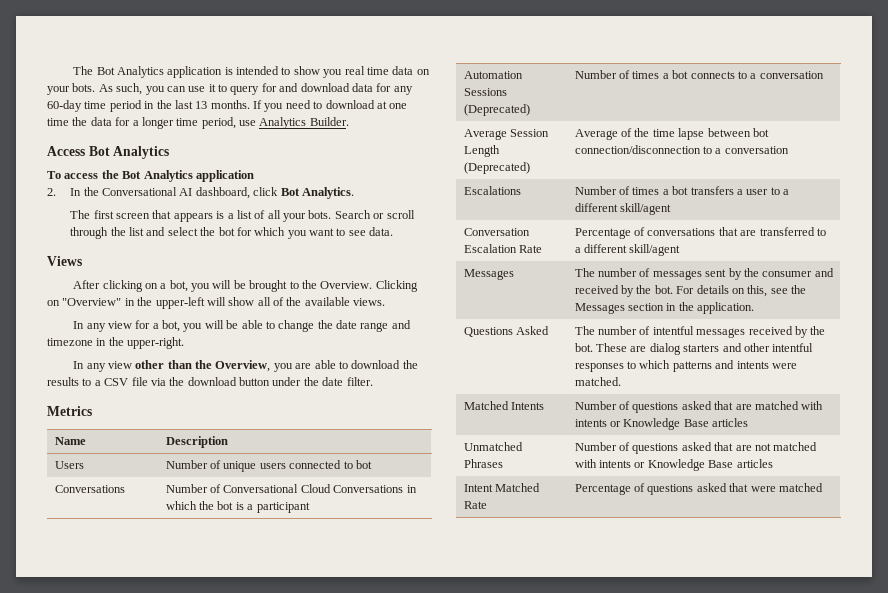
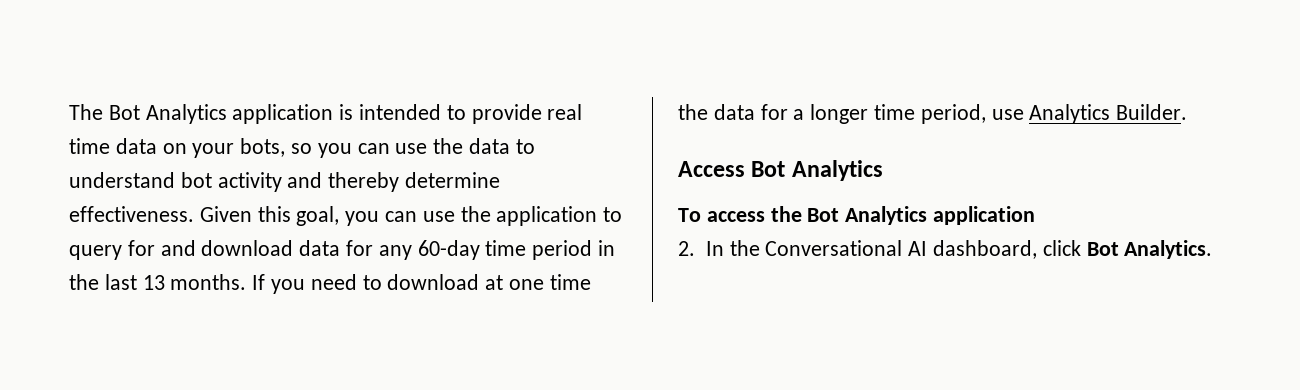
[293,66,343,78] show you -> [471,104,542,124] provide
[72,83,216,95] bots. As such, you can use it -> [240,138,535,158] [69,172,501,192] [69,206,598,226] bots, so you can use the data to understand bot activity and thereby determine effectiveness. Given this goal, you can use the application
[70,210,415,222] [70,227,394,239] [47,256,82,266] [73,280,418,292] [47,297,386,309] [73,320,411,332] [47,337,185,349] [73,360,418,372] [47,377,373,386] [47,406,92,416] [54,437,86,445] [165,436,228,448] [54,461,84,469] [165,460,372,472] [54,485,125,493] [165,484,417,493] [165,501,310,513] [463,71,523,79] [463,88,507,96] [463,104,530,116] [574,70,824,79] [463,129,550,140] [463,145,500,157] [463,162,530,174] [574,128,769,140] [574,145,789,154] [463,186,521,195] [574,186,790,195] [574,203,672,215] [463,228,530,236] [463,244,543,253] [574,227,826,239] [574,244,681,256] [463,269,514,280] [574,268,834,280] [574,285,807,297] [574,302,755,314] [463,326,550,337] [574,326,826,338] [574,343,814,355] [574,360,797,372] [574,377,621,386] [463,401,545,410] [574,401,824,413] [574,418,749,430] [463,442,523,451] [463,459,503,468] [574,442,818,454] [574,459,773,471] [463,483,541,492] [463,501,487,509] [574,483,823,495] // The first screen that appears is a list of all your bots. Search or scroll through the list and select the bot for which you want to see data. // Views // After clicking on a bot, you will be brought to the Overview. Clicking on "Overview" in the upper-left will show all of the available views. // In any view for a bot, you will be able to change the date range and timezone in the upper-right. // In any view other than the Overview, you are able to download the results to a CSV file via the download button under the date filter. // Metrics // Name | Description // Users | Number of unique users connected to bot // Conversations | Number of Conversational Cloud Conversations in which the bot is a participant // Automation Sessions (Deprecated) | Number of times a bot connects to a conversation // Average Session Length (Deprecated) | Average of the time lapse between bot connection/disconnection to a conversation // Escalations | Number of times a bot transfers a user to a different skill/agent // Conversation Escalation Rate | Percentage of conversations that are transferred to a different skill/agent // Messages | The number of messages sent by the consumer and received by the bot. For details on this, see the Messages section in the application. // Questions Asked | The number of intentful messages received by the bot. These are dialog starters and other intentful responses to which patterns and intents were matched. // Matched Intents | Number of questions asked that are matched with intents or Knowledge Base articles // Unmatched Phrases | Number of questions asked that are not matched with intents or Knowledge Base articles // Intent Matched Rate | Percentage of questions asked that were matched -> (1213, 249) none

